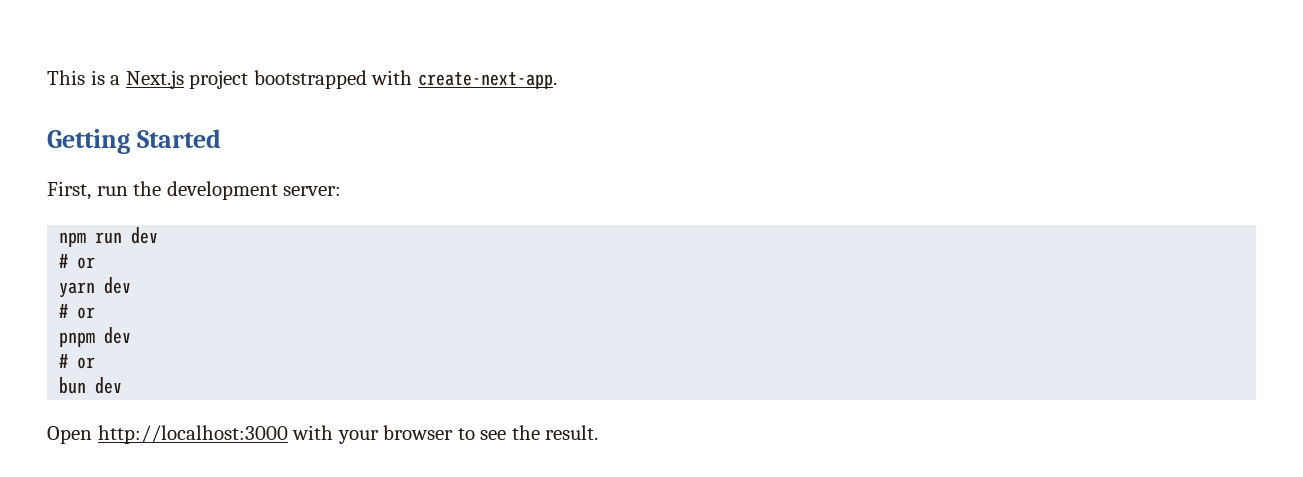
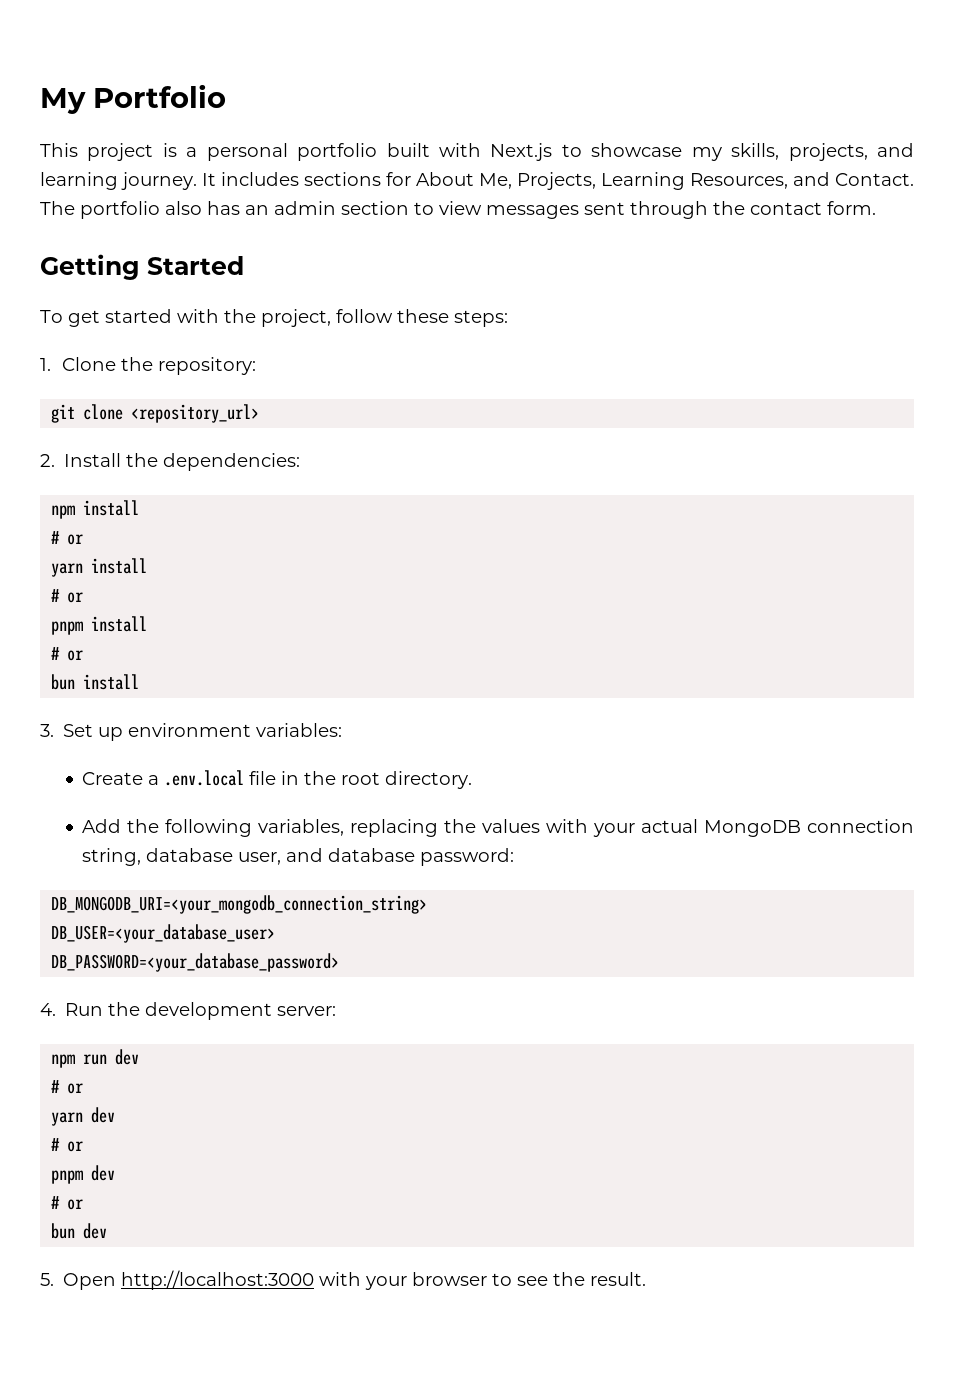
[47,70,557,89] [47,129,221,154] [47,181,128,200] This is a Next.js project bootstrapped with create-next-app. // Getting Started // First, run -> [40,84,226,114] [40,143,915,161] [40,172,914,190] [40,201,876,219] [40,254,244,280] [40,309,508,327] [40,357,256,375] [51,404,260,423] [40,453,301,471] [51,500,140,519] [51,531,84,545] [51,558,148,577] [51,589,84,603] [51,616,148,635] [51,647,84,661] [51,674,140,690] [40,723,343,741] [82,770,473,789] [82,819,914,837] [82,848,515,866] [51,895,428,914] [51,924,276,943] [51,953,340,972] [40,1003,104,1016] My Portfolio // This project is a personal portfolio built with Next.js to showcase my skills, projects, and learning journey. It includes sections for About Me, Projects, Learning Resources, and Contact. The portfolio also has an admin section to view messages sent through the contact form. // Getting Started // To get started with the project, follow these steps: // 1. Clone the repository: // git clone <repository_url> // 2. Install the dependencies: // npm install // # or // yarn install // # or // pnpm install // # or // bun install // 3. Set up environment variables: // Create a .env.local file in the root directory. // Add the following variables, replacing the values with your actual MongoDB connection string, database user, and database password: // DB_MONGODB_URI=<your_mongodb_connection_string> // DB_USER=<your_database_user> // DB_PASSWORD=<your_database_password> // 4. Run
(123, 385) none -> [40,1273,54,1286] 5.

